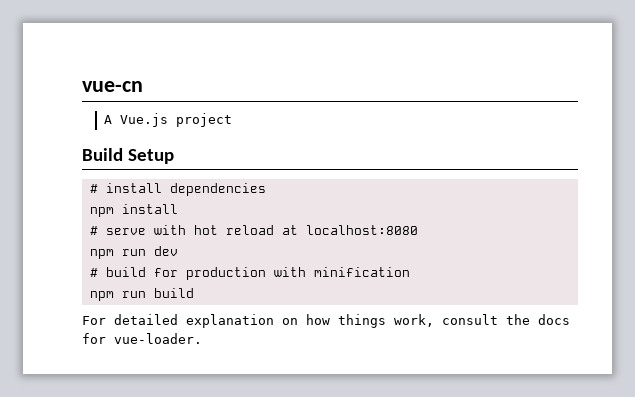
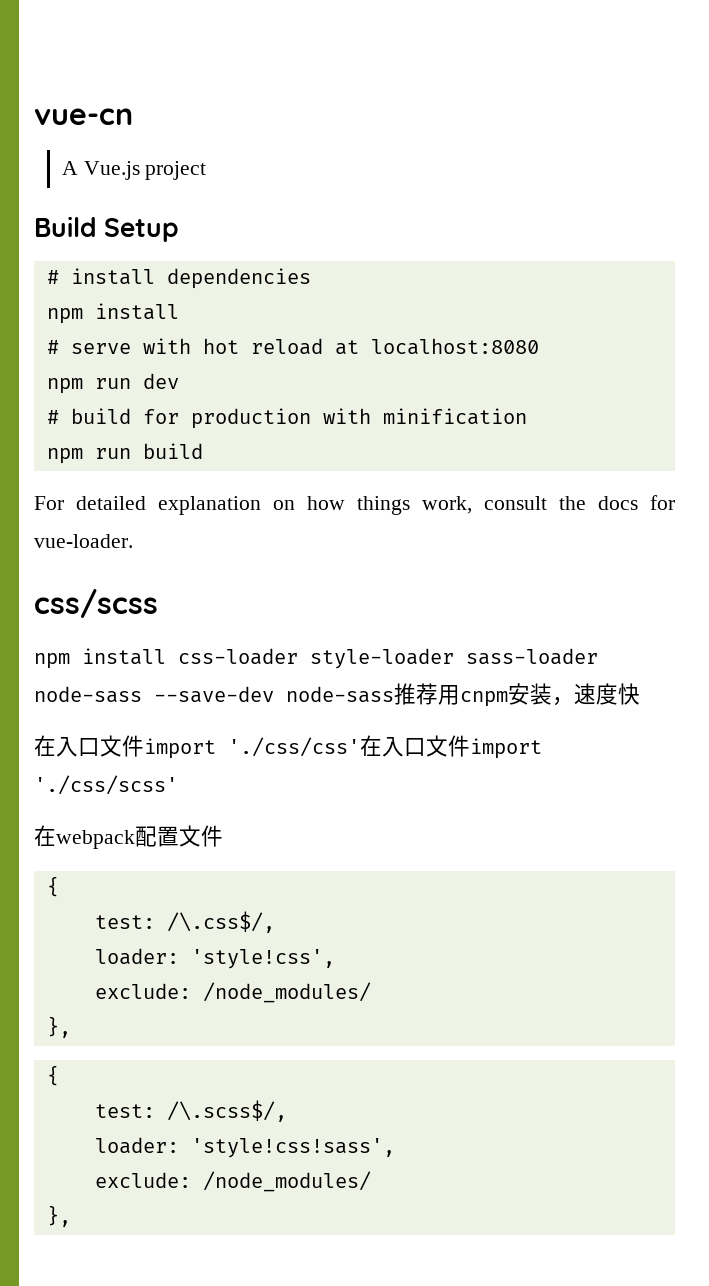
(202, 338) none -> [34,589,158,618] [34,648,598,669] [34,683,640,707] [34,735,542,759] [34,775,178,795] [34,825,223,849] [46,876,59,897] [94,911,275,933] [94,948,335,969] [94,982,371,1003] [46,1016,71,1038] [46,1065,59,1086] [94,1100,287,1122] [94,1137,395,1158] [94,1171,371,1192] [46,1205,71,1227] // css/scss // npm install css-loader style-loader sass-loader node-sass --save-dev node-sass推荐用cnpm安装，速度快 // 在入口文件import './css/css'在入口文件import './css/scss' // 在webpack配置文件 // { // test: /\.css$/, // loader: 'style!css', // exclude: /node_modules/ // }, // { // test: /\.scss$/, // loader: 'style!css!sass', // exclude: /node_modules/ // },

